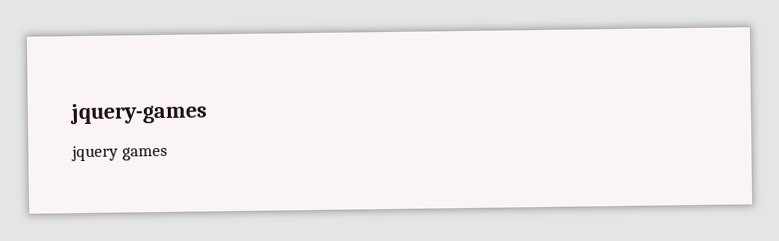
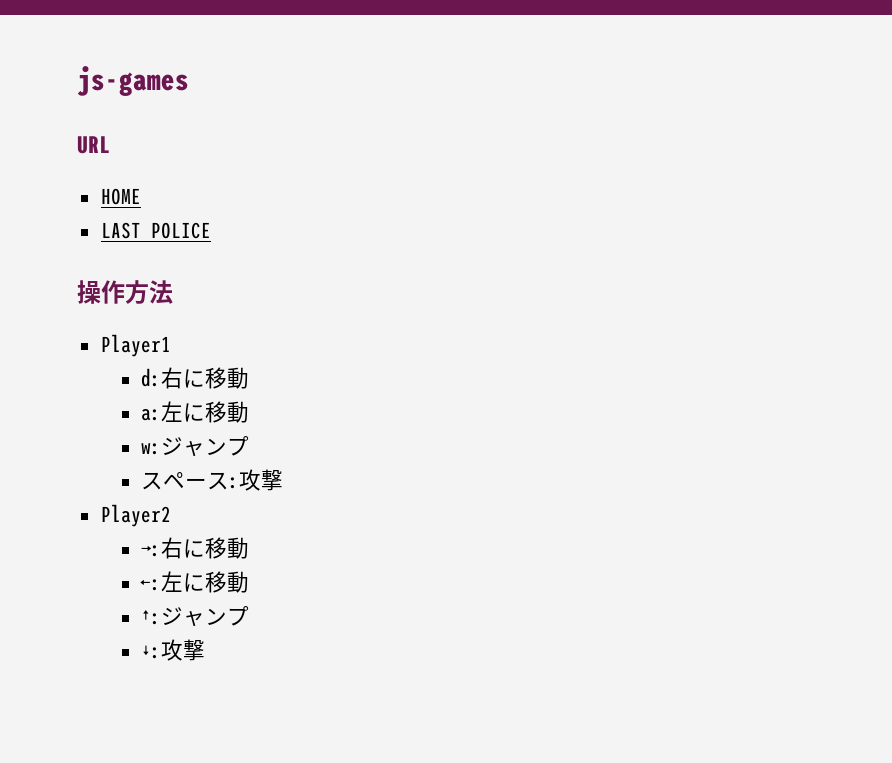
[69,102,208,125] [71,145,168,162] jquery-games // jquery games -> [77,66,189,96] [77,136,110,154] [100,188,141,205] [100,222,211,239] [77,280,173,304] [100,334,171,357] [141,367,250,389] [141,401,250,423] [141,436,250,457] [141,469,284,491] [100,504,171,527] [141,537,250,559] [140,571,250,593] [141,606,250,627] [141,639,206,661] js-games // URL // HOME // LAST POLICE // 操作方法 // Player1 // d:右に移動 // a:左に移動 // w:ジャンプ // スペース:攻撃 // Player2 // →:右に移動 // ←:左に移動 // ↑:ジャンプ // ↓:攻撃

